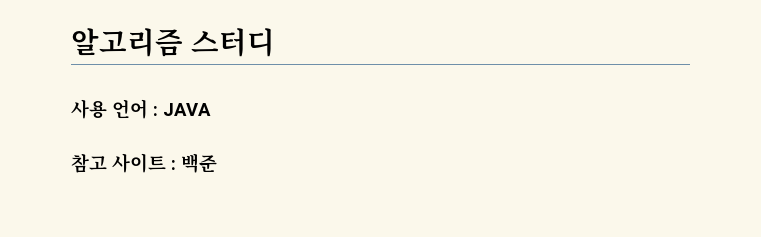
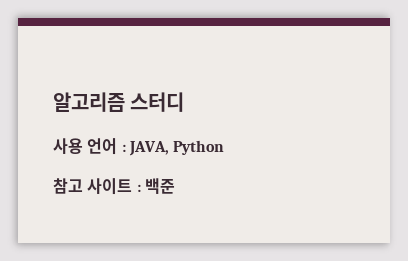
[163,103,211,116] JAVA -> [128,140,225,156] JAVA, Python

